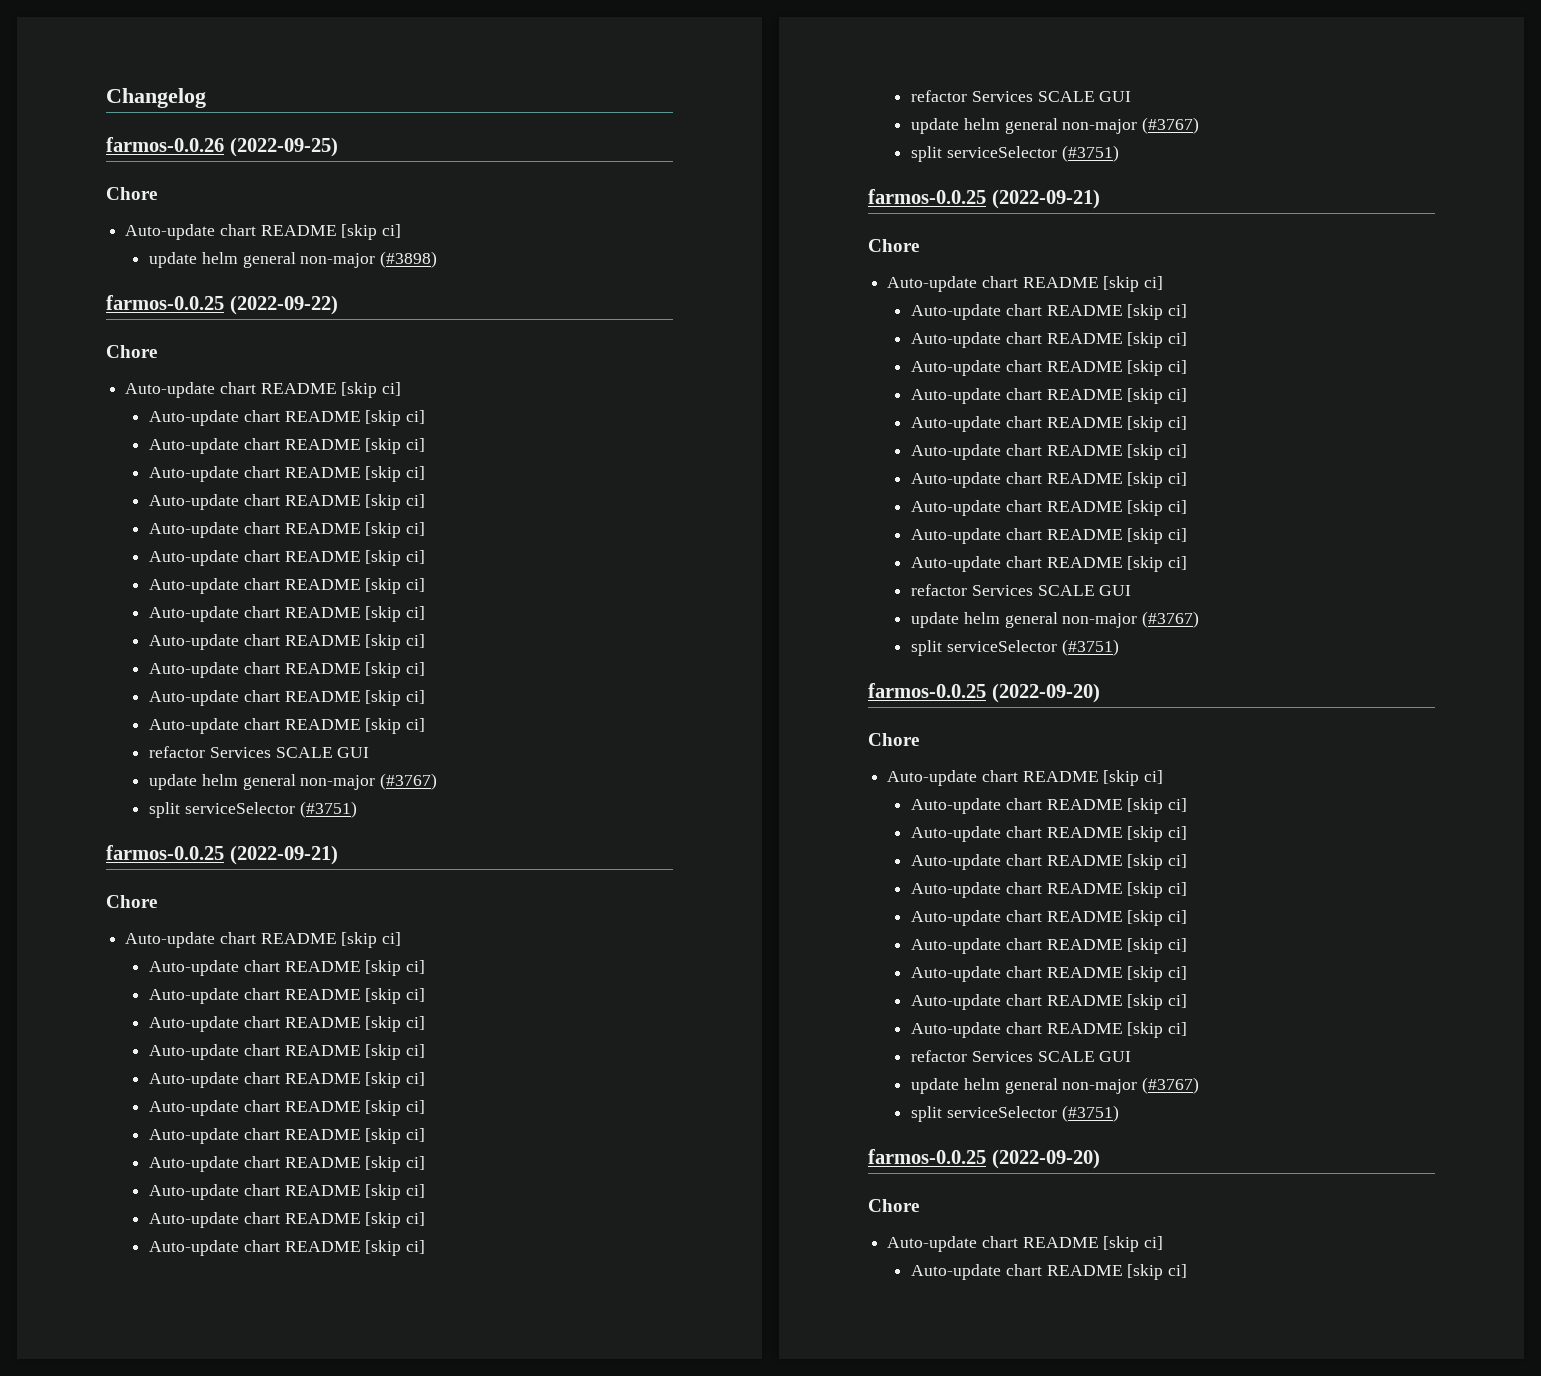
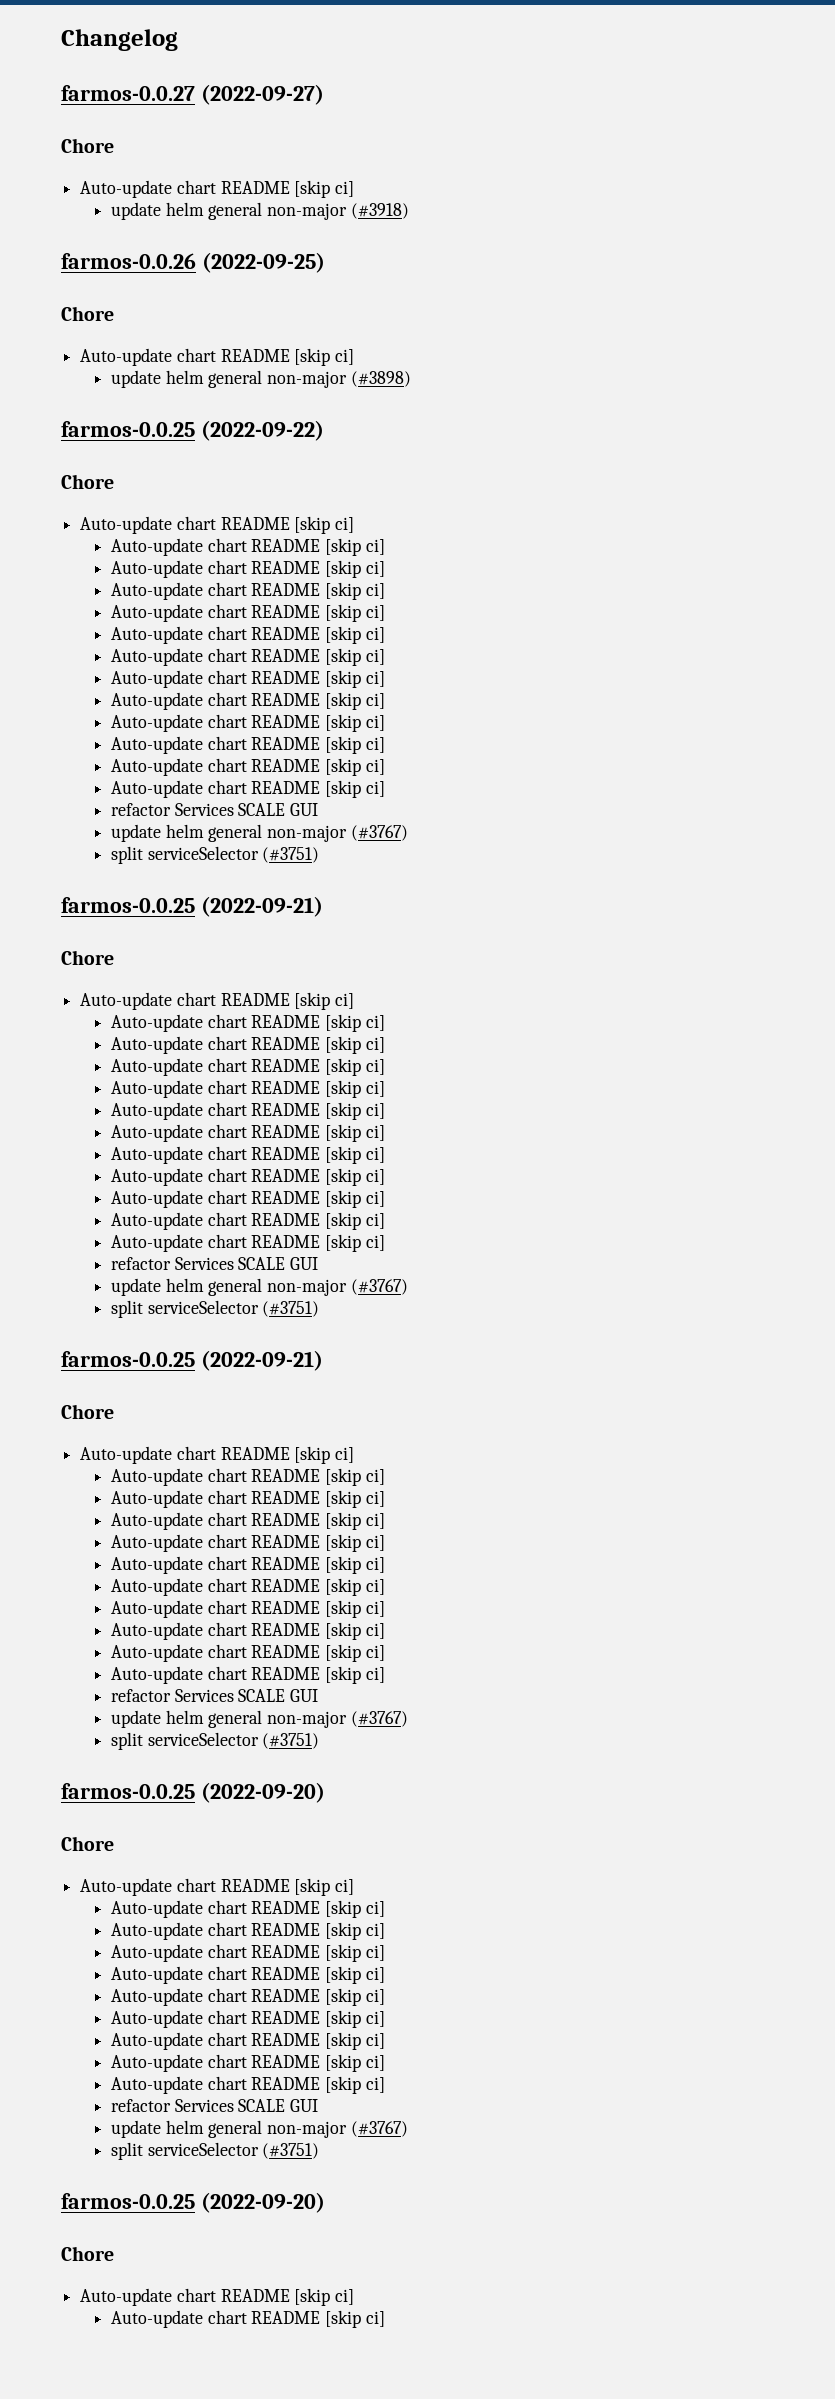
(206, 98) none -> [61,84,324,105] [61,138,114,153] [80,180,355,198] [110,202,409,220] // farmos-0.0.27 (2022-09-27) // Chore // Auto-update chart README [skip ci] // update helm general non-major (#3918)

